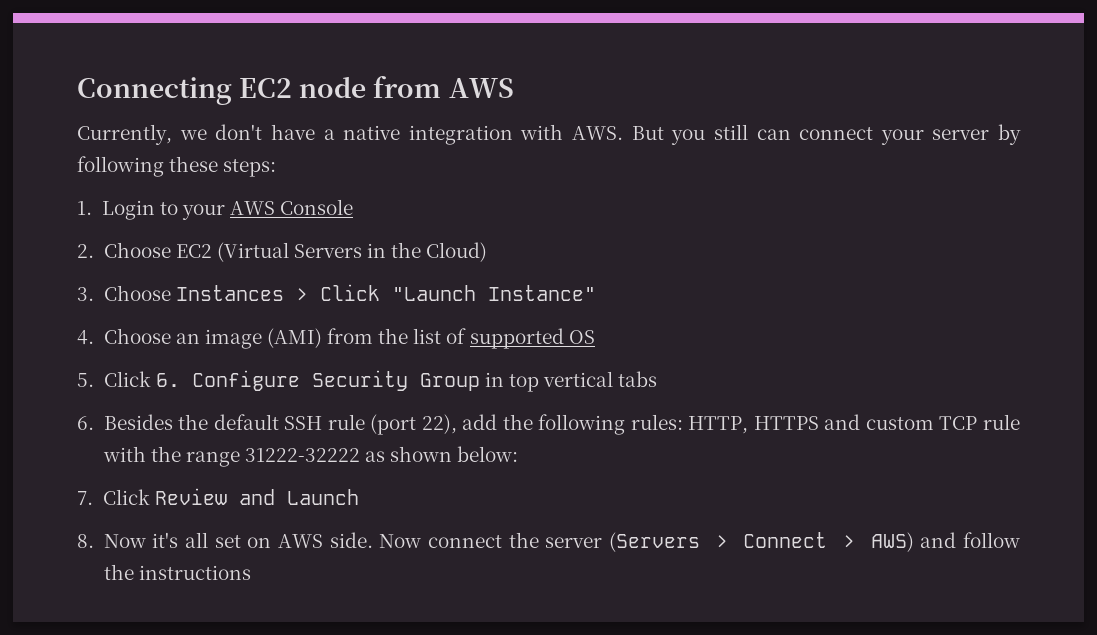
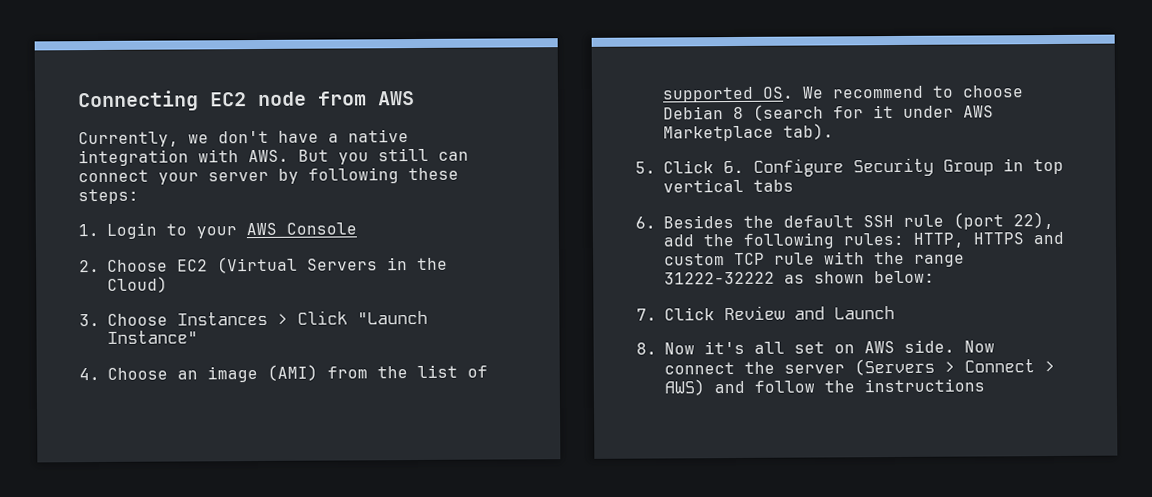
[568,330,595,344] OS -> [762,85,1024,99] [663,104,994,121] [663,123,834,142] OS. We recommend to choose Debian 8 (search for it under AWS Marketplace tab).

